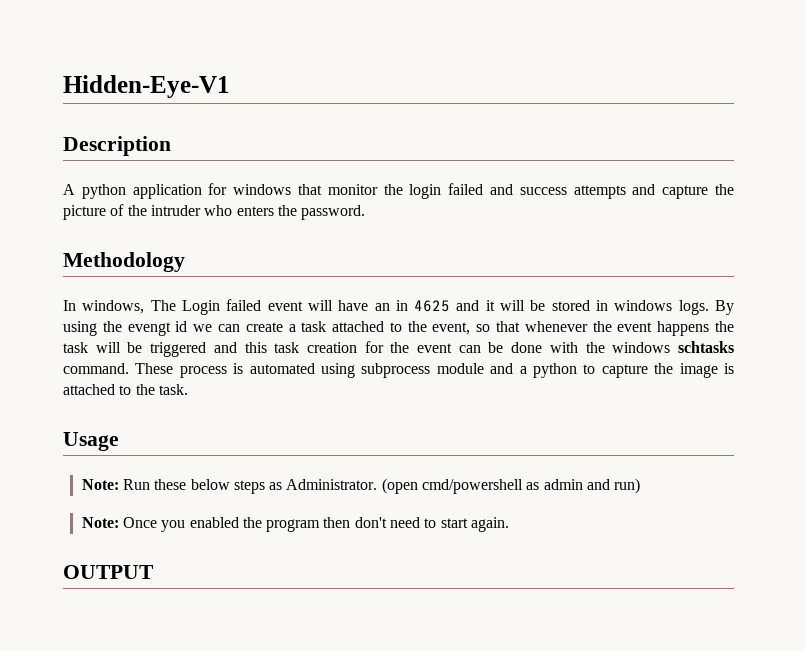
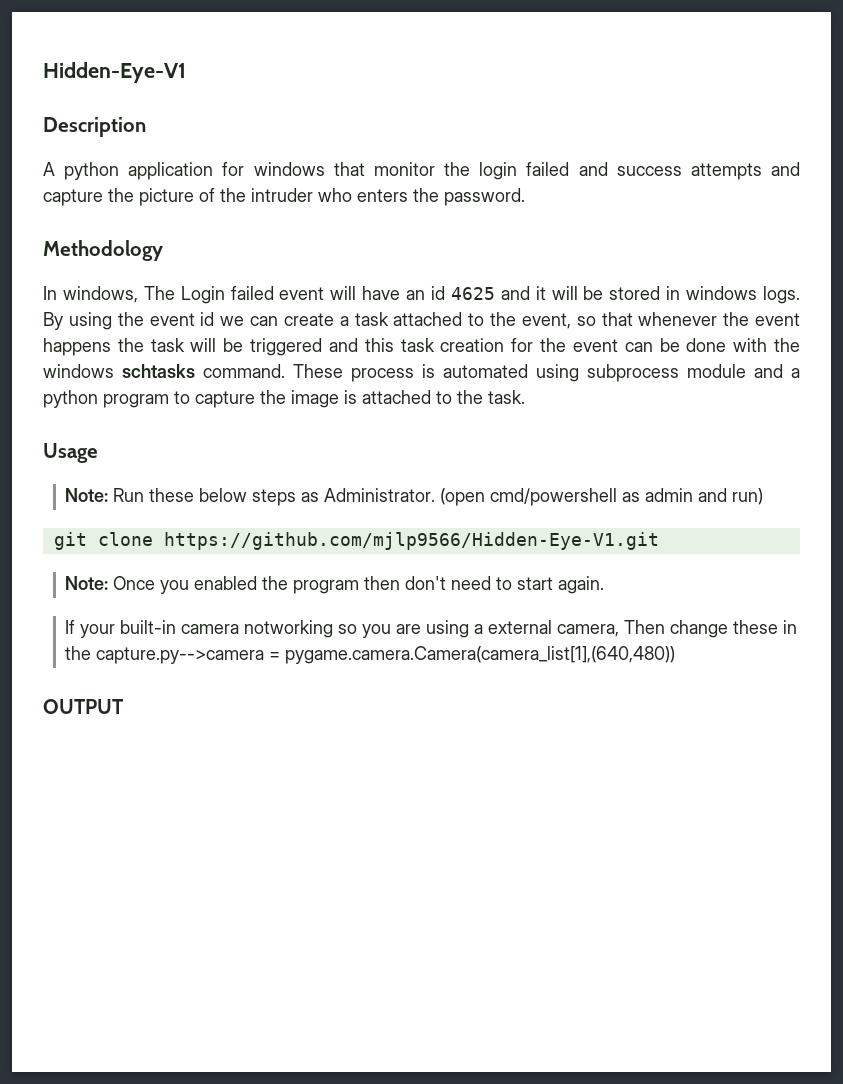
[395,300,408,311] in -> [431,286,446,300] id
[127,322,171,336] evengt -> [149,313,195,326] event
(577, 370) none -> [103,394,169,408] program
(641, 486) none -> [53,532,659,550] // git clone https://github.com/mjlp9566/Hidden-Eye-V1.git
(510, 524) none -> [65,620,798,638] [65,646,676,664] // If your built-in camera notworking so you are using a external camera, Then change these in the capture.py-->camera = pygame.camera.Camera(camera_list[1],(640,480))

